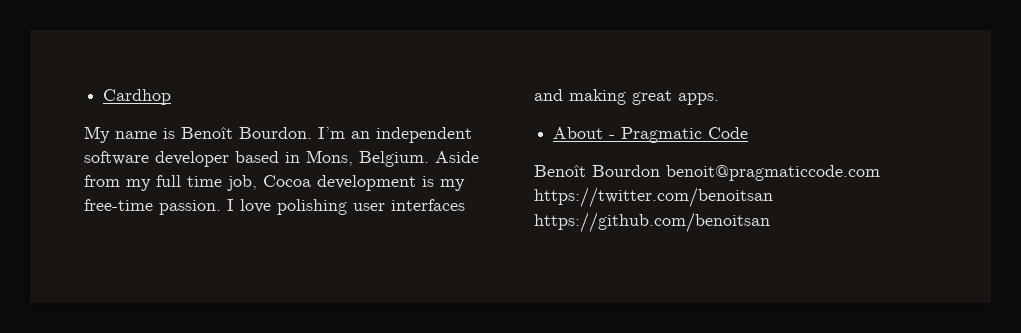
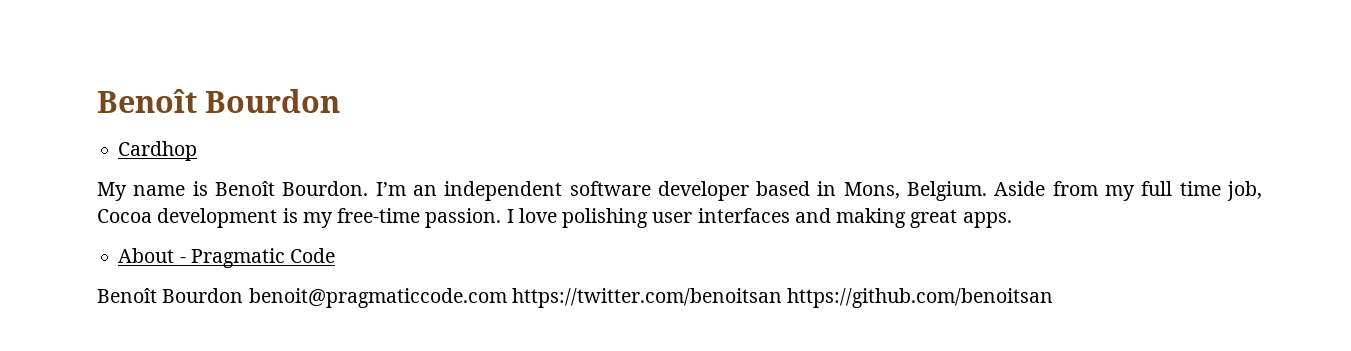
(103, 97) none -> [97,89,341,113] Benoît Bourdon //

